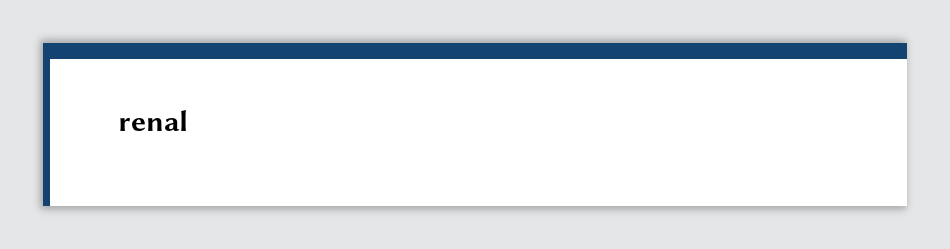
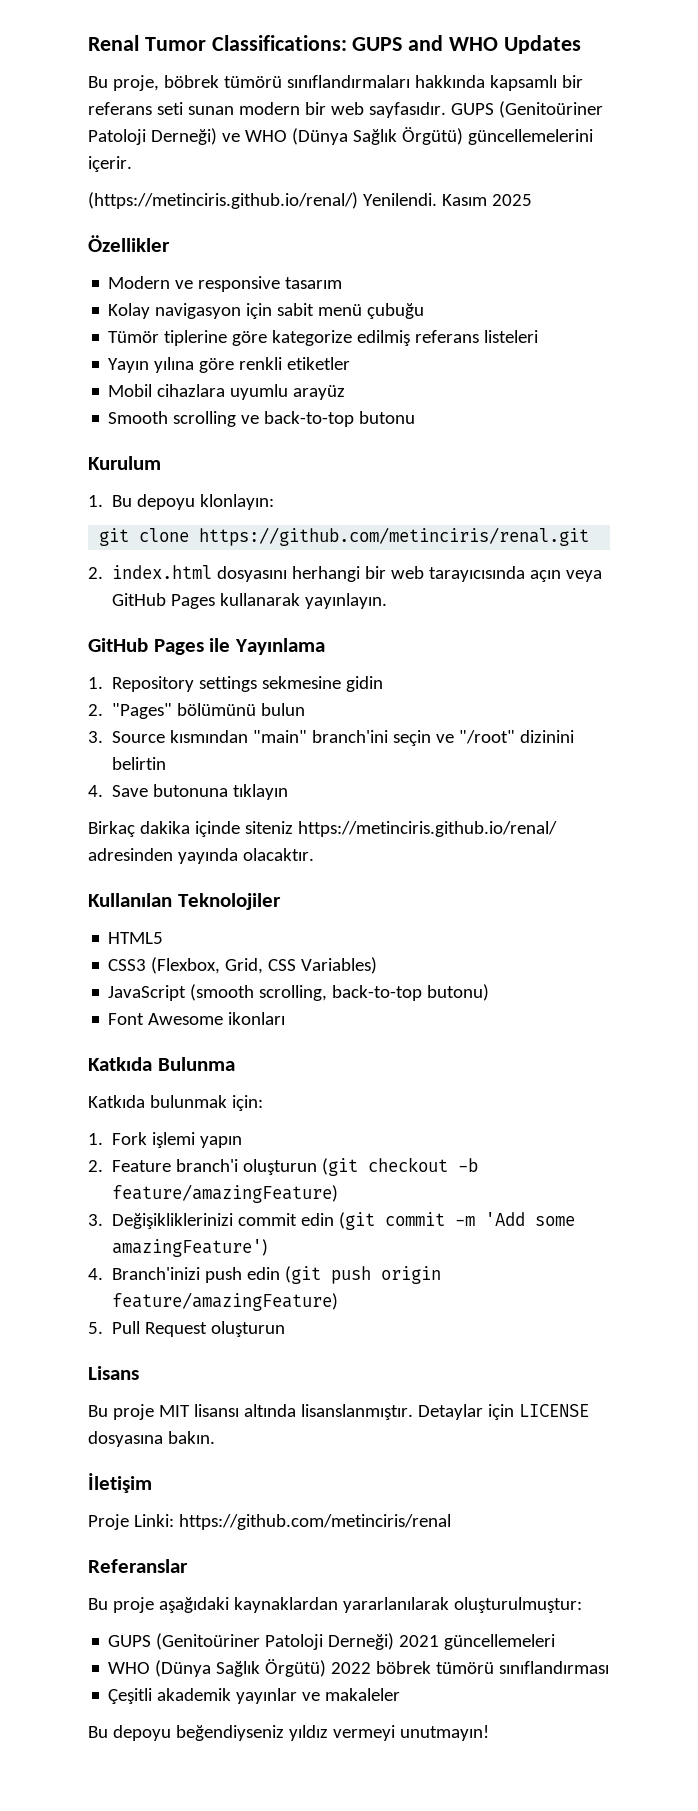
[118,110,188,131] renal -> [88,35,581,54] [88,75,583,91] [88,101,603,118] [88,127,593,145] [88,156,132,172] [88,192,532,209] [88,235,170,252] [108,276,343,292] [108,303,425,319] [108,330,539,346] [108,357,351,373] [108,384,346,400] [108,411,416,427] [88,456,161,470] [88,494,275,510] [99,527,590,546] [88,565,603,582] [112,593,388,609] [88,638,325,655] [88,676,384,692] [88,703,306,719] [88,730,575,746] [112,757,167,770] [88,784,289,800] [88,821,557,837] [88,848,314,864] [88,893,281,910] [108,932,164,944] [108,957,378,974] [108,984,490,1001] [108,1012,286,1025] [88,1057,235,1071] [88,1095,263,1111] [88,1132,243,1148] [88,1157,479,1176] [112,1184,339,1203] [88,1212,576,1230] [112,1239,269,1257] [88,1266,442,1284] [112,1292,339,1311] [88,1321,286,1337] [88,1366,139,1380] [88,1404,589,1420] [88,1431,215,1447] [88,1473,152,1493] [88,1514,451,1530] [88,1559,188,1573] [88,1597,582,1613] [108,1633,556,1650] [108,1659,610,1677] [108,1688,401,1704] [88,1725,489,1741] Renal Tumor Classifications: GUPS and WHO Updates // Bu proje, böbrek tümörü sınıflandırmaları hakkında kapsamlı bir referans seti sunan modern bir web sayfasıdır. GUPS (Genitoüriner Patoloji Derneği) ve WHO (Dünya Sağlık Örgütü) güncellemelerini içerir. // (https://metinciris.github.io/renal/) Yenilendi. Kasım 2025 // Özellikler // Modern ve responsive tasarım // Kolay navigasyon için sabit menü çubuğu // Tümör tiplerine göre kategorize edilmiş referans listeleri // Yayın yılına göre renkli etiketler // Mobil cihazlara uyumlu arayüz // Smooth scrolling ve back-to-top butonu // Kurulum // 1. Bu depoyu klonlayın: // git clone https://github.com/metinciris/renal.git // 2. index.html dosyasını herhangi bir web tarayıcısında açın veya GitHub Pages kullanarak yayınlayın. // GitHub Pages ile Yayınlama // 1. Repository settings sekmesine gidin // 2. "Pages" bölümünü bulun // 3. Source kısmından "main" branch'ini seçin ve "/root" dizinini belirtin // 4. Save butonuna tıklayın // Birkaç dakika içinde siteniz https://metinciris.github.io/renal/ adresinden yayında olacaktır. // Kullanılan Teknolojiler // HTML5 // CSS3 (Flexbox, Grid, CSS Variables) // JavaScript (smooth scrolling, back-to-top butonu) // Font Awesome ikonları // Katkıda Bulunma // Katkıda bulunmak için: // 1. Fork işlemi yapın // 2. Feature branch'i oluşturun (git checkout -b feature/amazingFeature) // 3. Değişikliklerinizi commit edin (git commit -m 'Add some amazingFeature') // 4. Branch'inizi push edin (git push origin feature/amazingFeature) // 5. Pull Request oluşturun // Lisans // Bu proje MIT lisansı altında lisanslanmıştır. Detaylar için LICENSE dosyasına bakın. // İletişim // Proje Linki: https://github.com/metinciris/renal // Referanslar // Bu proje aşağıdaki kaynaklardan yararlanılarak oluşturulmuştur: // GUPS (Genitoüriner Patoloji Derneği) 2021 güncellemeleri // WHO (Dünya Sağlık Örgütü) 2022 böbrek tümörü sınıflandırması // Çeşitli akademik yayınlar ve makaleler // Bu depoyu beğendiyseniz yıldız vermeyi unutmayın!

